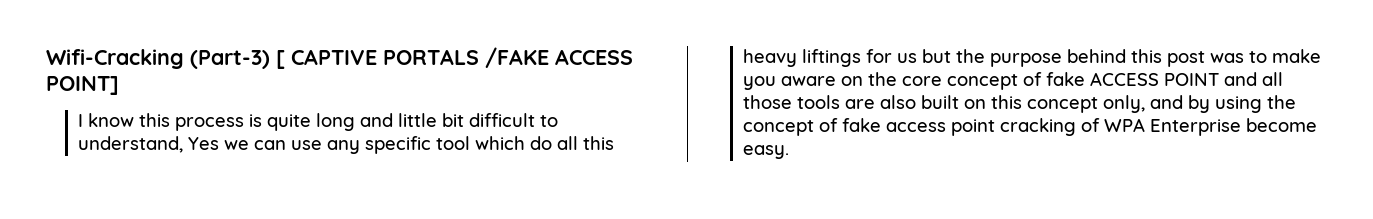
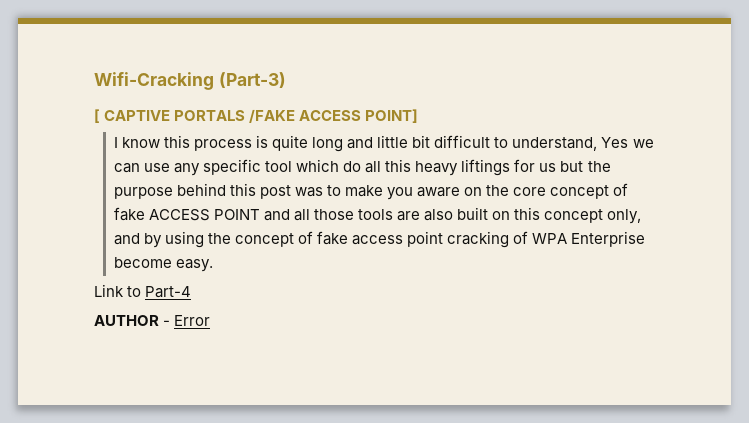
(270, 59) none -> (286, 80) //
(790, 152) none -> [94,284,192,298] [94,315,211,326] // Link to Part-4 // AUTHOR - Error

